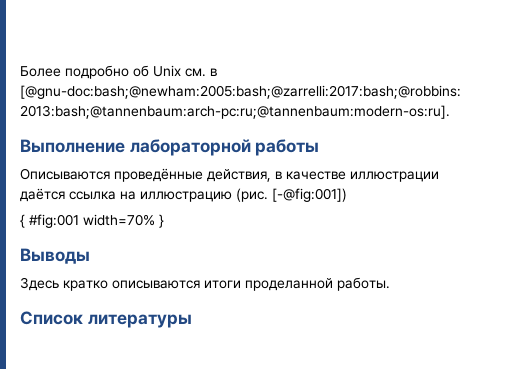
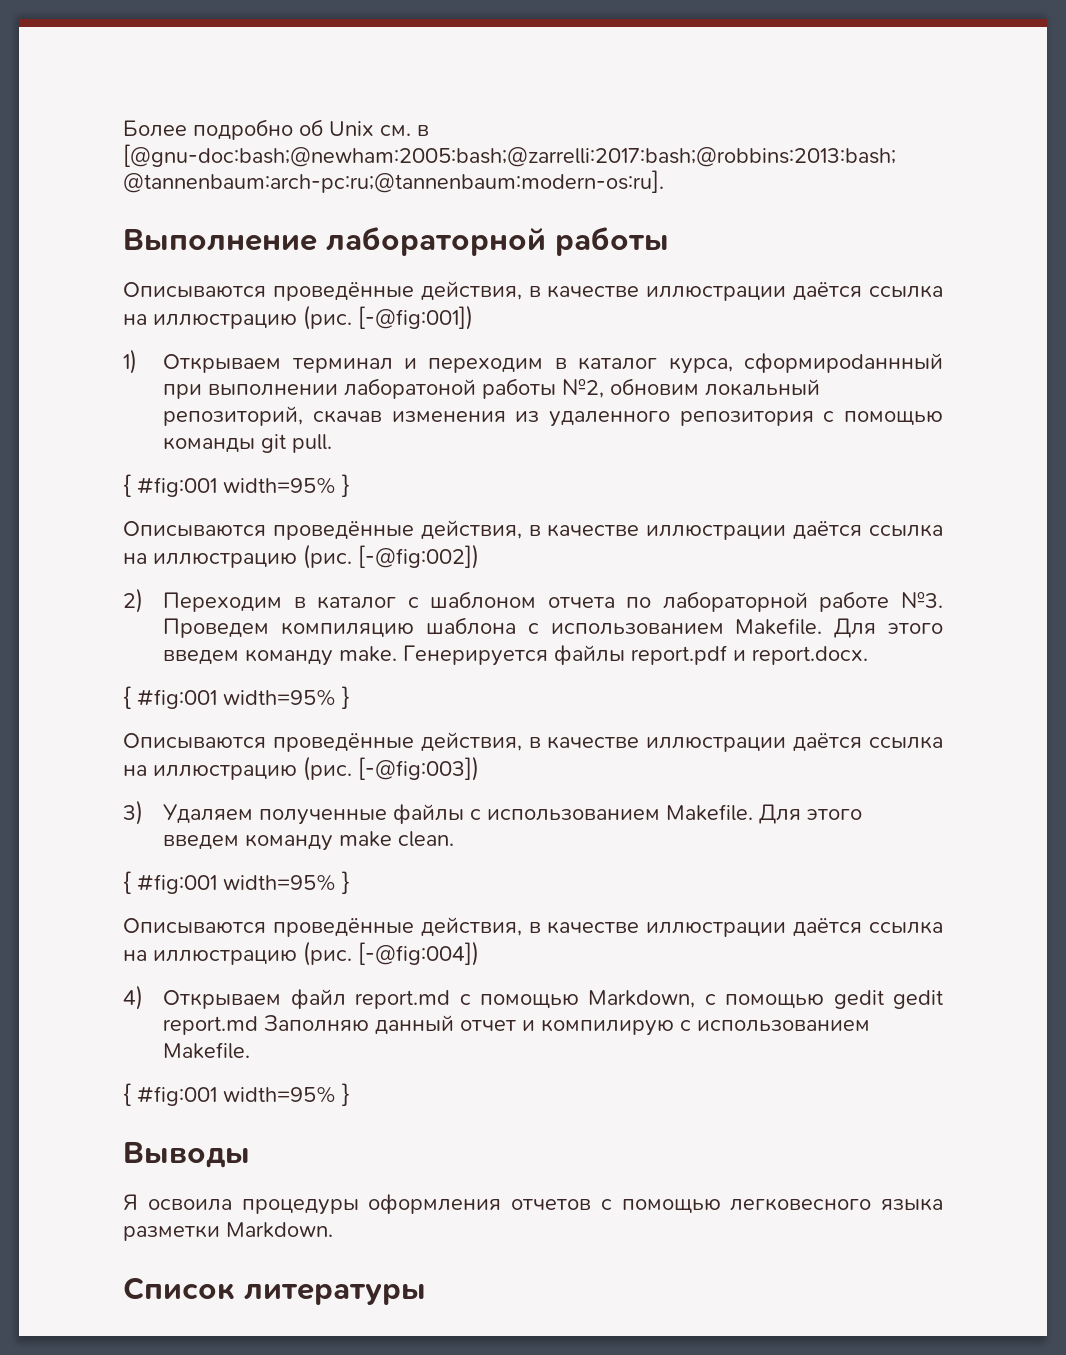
[20,214,164,228] [20,248,90,264] [20,277,390,291] { #fig:001 width=70% } // Выводы // Здесь кратко описываются итоги проделанной работы. -> [123,349,943,374] [163,378,821,399] [163,406,943,427] [163,434,333,453] [123,474,350,497] [123,520,943,540] [123,544,479,569] [123,588,943,613] [163,617,943,638] [163,645,869,666] [123,686,350,709] [123,732,943,752] [123,756,479,781] [123,800,863,825] [163,831,455,851] [123,871,350,894] [123,917,943,937] [123,941,479,966] [123,985,943,1010] [163,1015,871,1036] [163,1042,251,1059] [123,1083,350,1106] [123,1142,250,1168] [123,1194,943,1215] [123,1222,333,1241] 1) Открываем терминал и переходим в каталог курса, сформироdаннный при выполнении лаборатоной работы №2, обновим локальный репозиторий, скачав изменения из удаленного репозитория с помощью команды git pull. // { #fig:001 width=95% } // Описываются проведённые действия, в качестве иллюстрации даётся ссылка на иллюстрацию (рис. [-@fig:002]) // 2) Переходим в каталог с шаблоном отчета по лабораторной работе №3. Проведем компиляцию шаблона с использованием Makefile. Для этого введем команду make. Генерируется файлы report.pdf и report.docx. // { #fig:001 width=95% } // Описываются проведённые действия, в качестве иллюстрации даётся ссылка на иллюстрацию (рис. [-@fig:003]) // 3) Удаляем полученные файлы с использованием Makefile. Для этого введем команду make clean. // { #fig:001 width=95% } // Описываются проведённые действия, в качестве иллюстрации даётся ссылка на иллюстрацию (рис. [-@fig:004]) // 4) Открываем файл report.md c помощью Markdown, с помощью gedit gedit report.md Заполняю данный отчет и компилирую с использованием Makefile. // { #fig:001 width=95% } // Выводы // Я освоила процедуры оформления отчетов с помощью легковесного языка разметки Markdown.

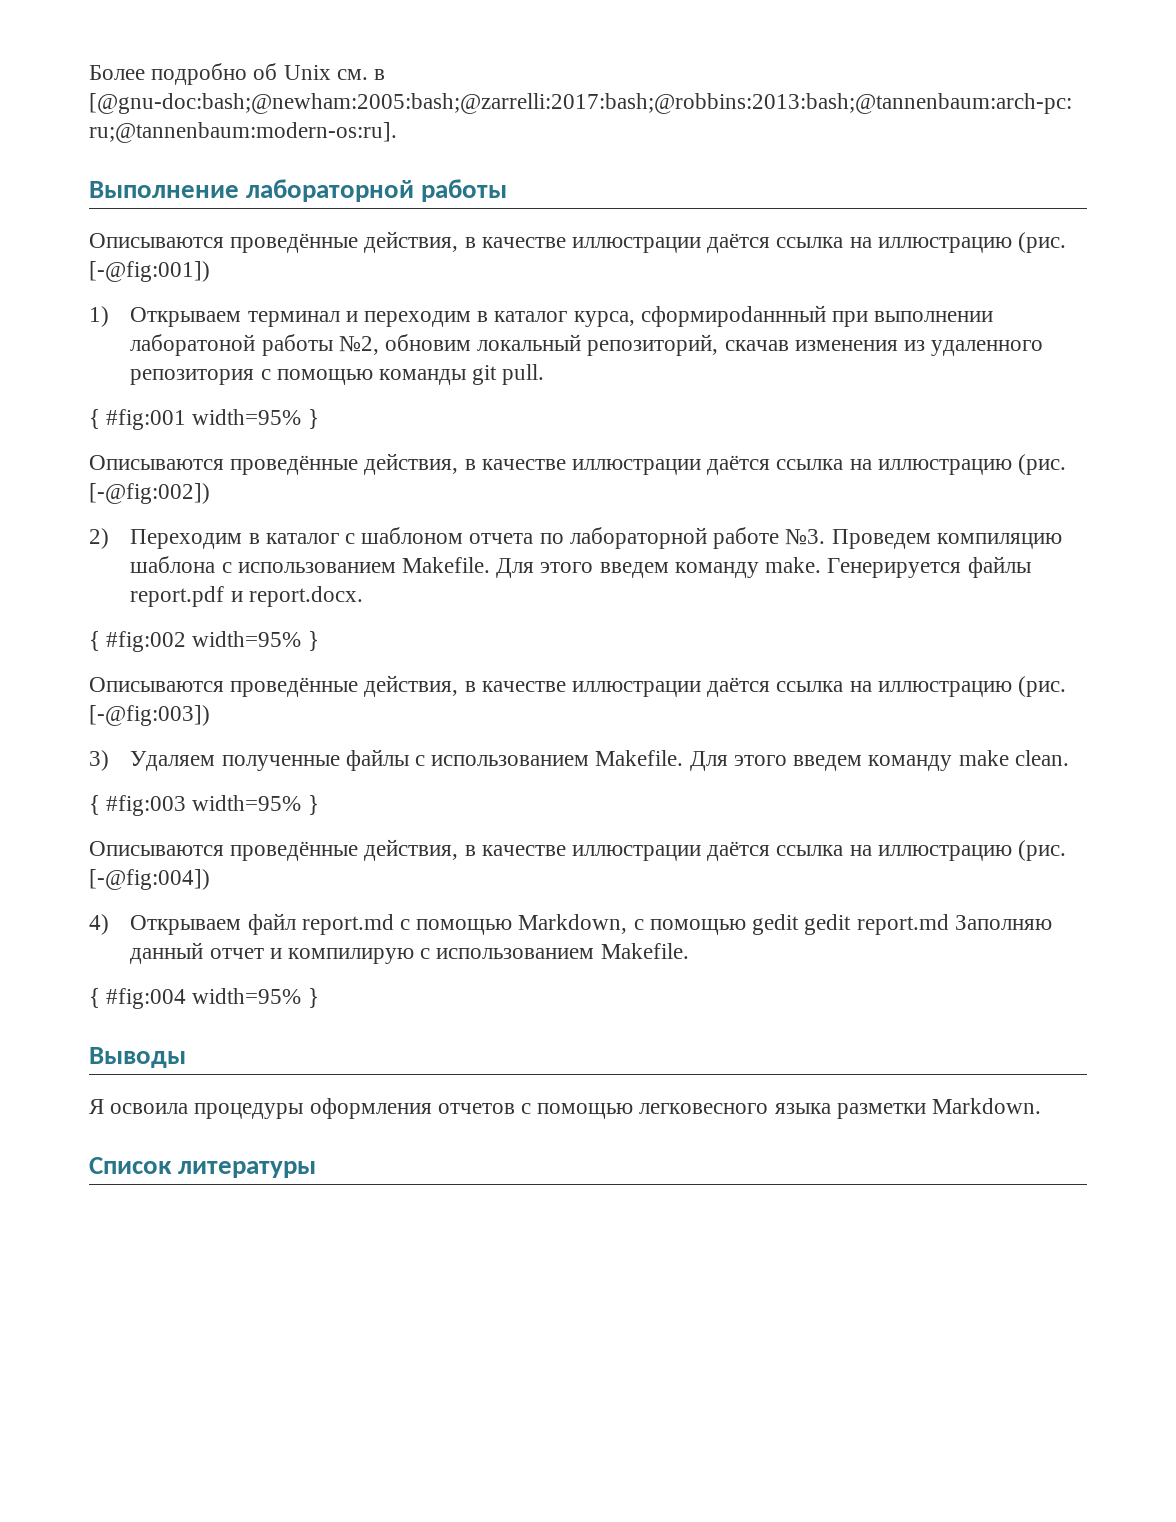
[137,689,217,709] #fig:001 -> [106,631,187,652] #fig:002
[137,874,217,894] #fig:001 -> [106,795,187,816] #fig:003
[137,1086,217,1106] #fig:001 -> [106,988,187,1009] #fig:004

